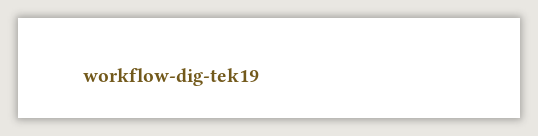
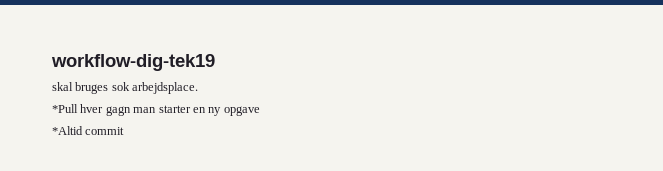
(259, 77) none -> [52,82,199,94] [52,104,260,116] [52,126,125,135] // skal bruges sok arbejdsplace. // *Pull hver gagn man starter en ny opgave // *Altid commit

